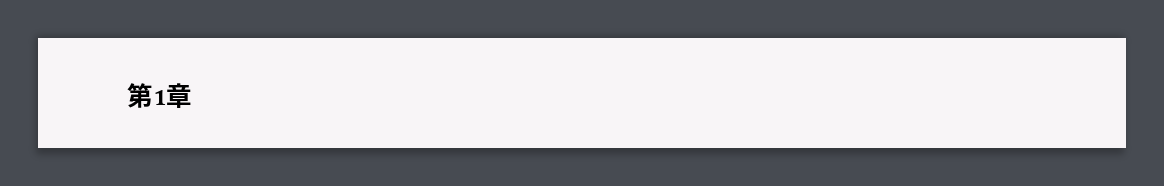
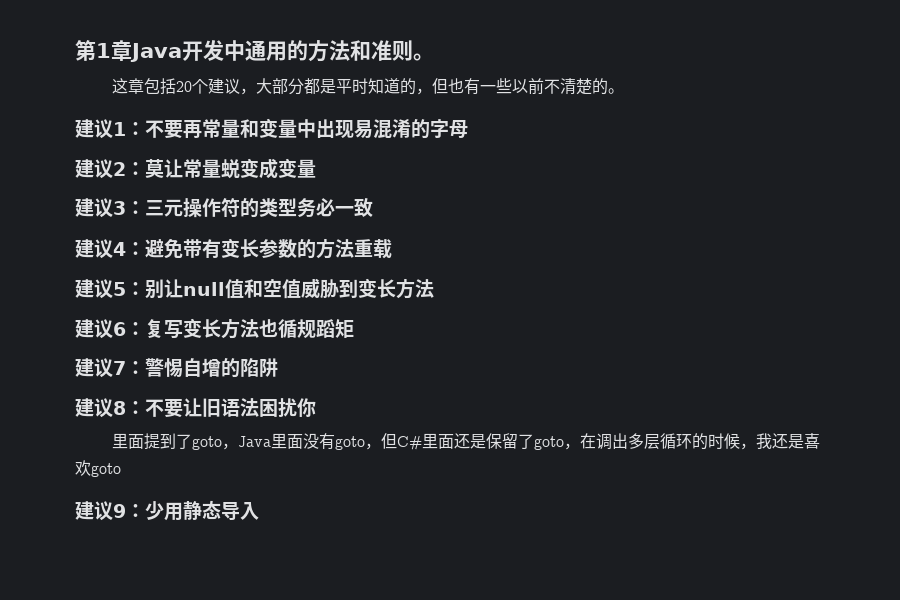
(192, 95) none -> [130,40,434,62] [112,78,625,95] [75,118,468,139] [75,158,316,179] [75,198,373,218] [75,238,392,259] [75,278,434,299] [75,318,354,339] [75,358,278,378] [75,398,316,418] [112,433,821,450] [75,460,121,477] [75,500,259,521] Java开发中通用的方法和准则。 // 这章包括20个建议，大部分都是平时知道的，但也有一些以前不清楚的。 // 建议1：不要再常量和变量中出现易混淆的字母 // 建议2：莫让常量蜕变成变量 // 建议3：三元操作符的类型务必一致 // 建议4：避免带有变长参数的方法重载 // 建议5：别让null值和空值威胁到变长方法 // 建议6：复写变长方法也循规蹈矩 // 建议7：警惕自增的陷阱 // 建议8：不要让旧语法困扰你 // 里面提到了goto，Java里面没有goto，但C#里面还是保留了goto，在调出多层循环的时候，我还是喜欢goto // 建议9：少用静态导入

